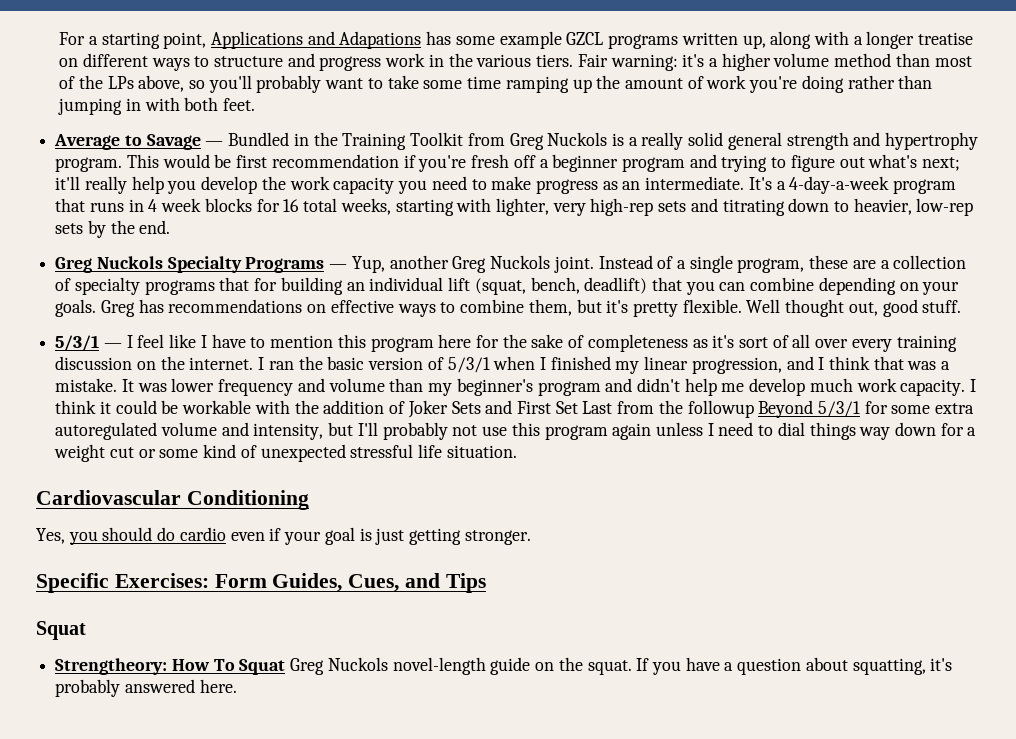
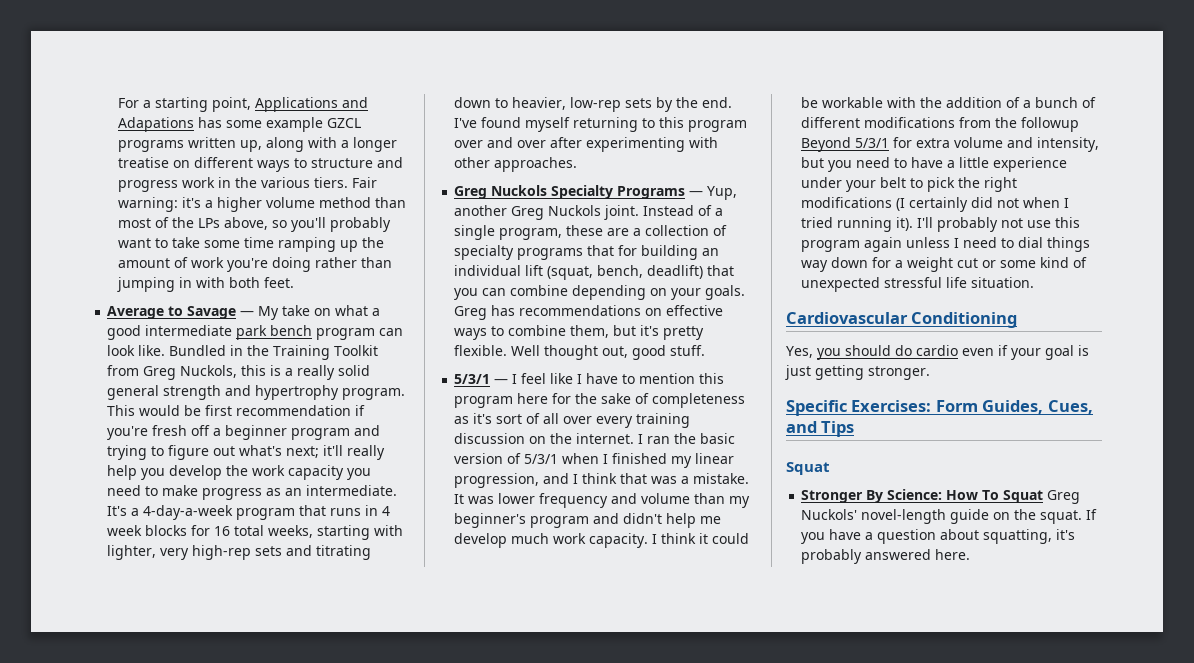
(224, 143) none -> [258,305,381,320] [107,325,404,340] [107,345,166,356] My take on what a good intermediate park bench program can look like.
[547,132,608,146] Nuckols -> [180,365,267,378] Nuckols, this
(171, 227) none -> [454,117,748,132] [454,137,719,152] [454,157,578,172] I've found myself returning to this program over and over after experimenting with other approaches.
[407,400,613,418] Joker Sets and First Set Last -> [1023,97,1097,108] [801,117,956,128] a bunch of different modifications
[891,403,975,414] [55,422,158,440] some extra autoregulated -> [916,138,951,148] extra
(354, 429) none -> [828,157,1068,172] [801,177,1018,192] [801,197,1070,212] [801,217,914,232] you need to have a little experience under your belt to pick the right modifications (I certainly did not when I tried running it).
[55,658,168,675] Strengtheory: -> [801,489,943,503] Stronger By Science:
[327,657,388,671] Nuckols -> [801,509,858,520] Nuckols'

